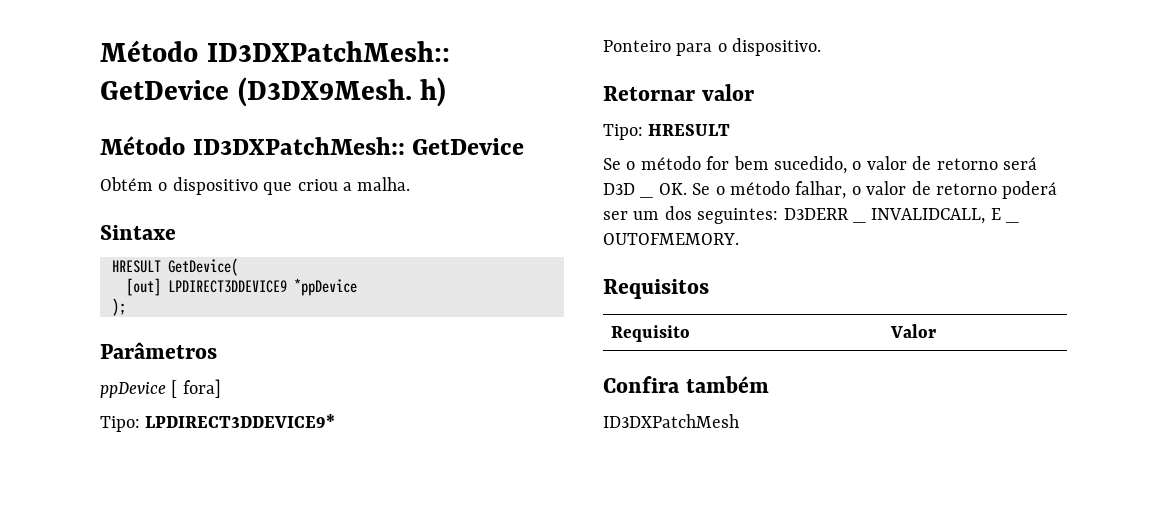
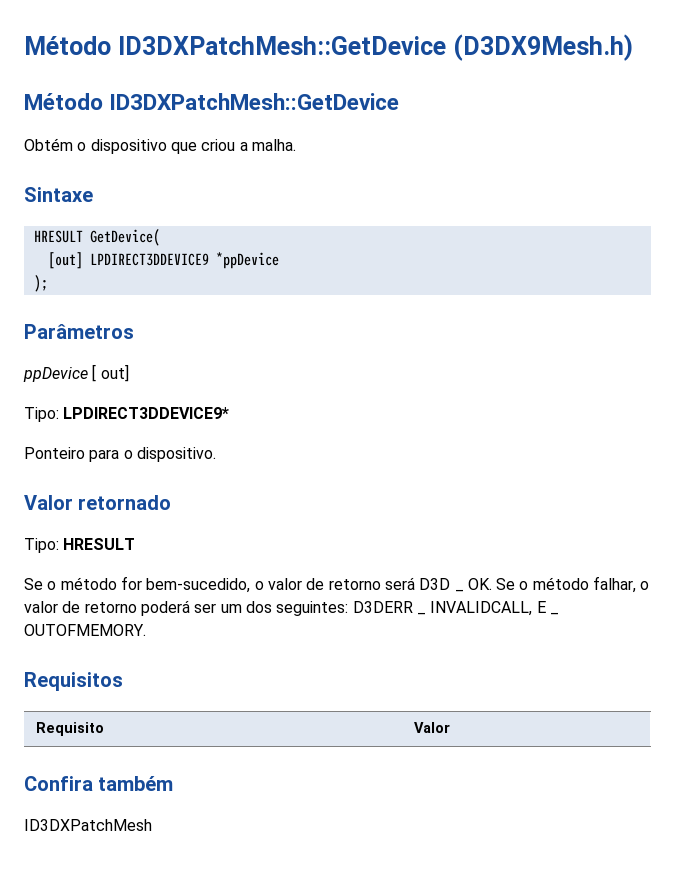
[100,40,450,62] [100,77,447,107] [100,136,525,155] Método ID3DXPatchMesh:: GetDevice (D3DX9Mesh. h) // Método ID3DXPatchMesh:: GetDevice -> [24,34,633,61] [24,93,400,110] Método ID3DXPatchMesh::GetDevice (D3DX9Mesh.h) // Método ID3DXPatchMesh::GetDevice
[182,379,221,398] fora] -> [100,364,129,382] out]
[603,84,754,101] Retornar valor -> [24,495,172,510] Valor retornado
[733,156,847,174] bem sucedido, -> [146,578,251,593] bem-sucedido,

